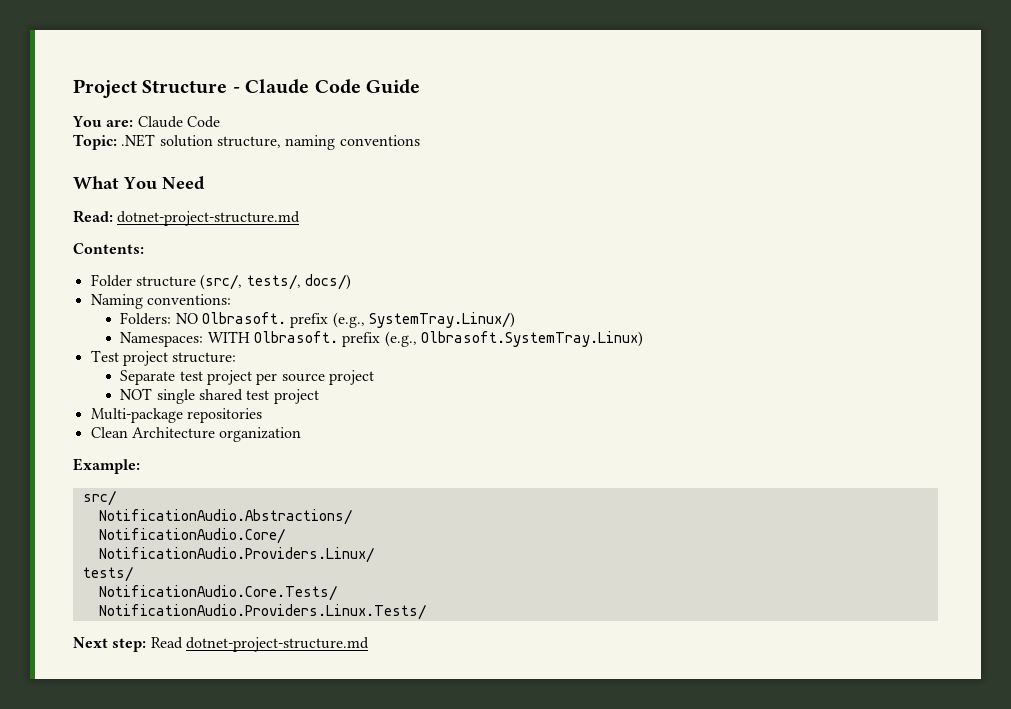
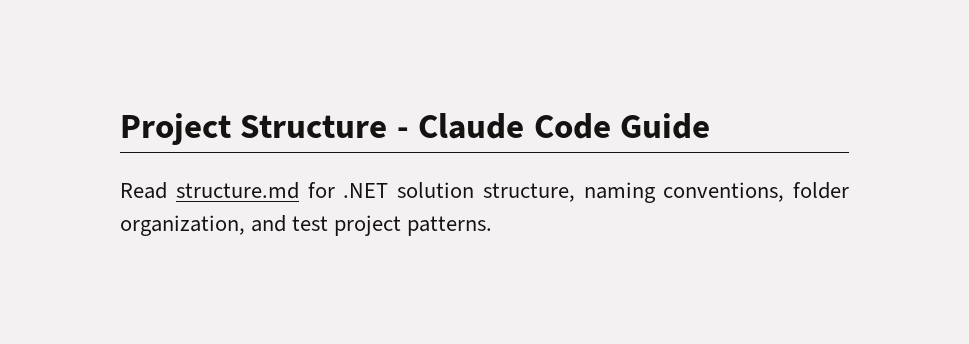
[72,116,220,128] [73,134,420,150] [73,176,205,190] [73,210,301,226] [73,243,144,254] [90,274,351,290] [90,294,231,309] [120,312,515,328] [120,331,643,347] [90,350,237,366] [120,370,374,385] [120,388,319,404] [90,408,262,423] [90,427,302,442] [73,458,140,474] [82,490,116,506] [98,509,352,525] [98,528,285,544] [98,547,374,563] [82,566,133,582] [98,585,337,601] [98,604,426,620] [73,637,369,652] You are: Claude Code // Topic: .NET solution structure, naming conventions // What You Need // Read: dotnet-project-structure.md // Contents: // Folder structure (src/, tests/, docs/) // Naming conventions: // Folders: NO Olbrasoft. prefix (e.g., SystemTray.Linux/) // Namespaces: WITH Olbrasoft. prefix (e.g., Olbrasoft.SystemTray.Linux) // Test project structure: // Separate test project per source project // NOT single shared test project // Multi-package repositories // Clean Architecture organization // Example: // src/ // NotificationAudio.Abstractions/ // NotificationAudio.Core/ // NotificationAudio.Providers.Linux/ // tests/ // NotificationAudio.Core.Tests/ // NotificationAudio.Providers.Linux.Tests/ // Next step: Read dotnet-project-structure.md -> [120,182,849,203] [120,215,493,236] Read structure.md for .NET solution structure, naming conventions, folder organization, and test project patterns.

